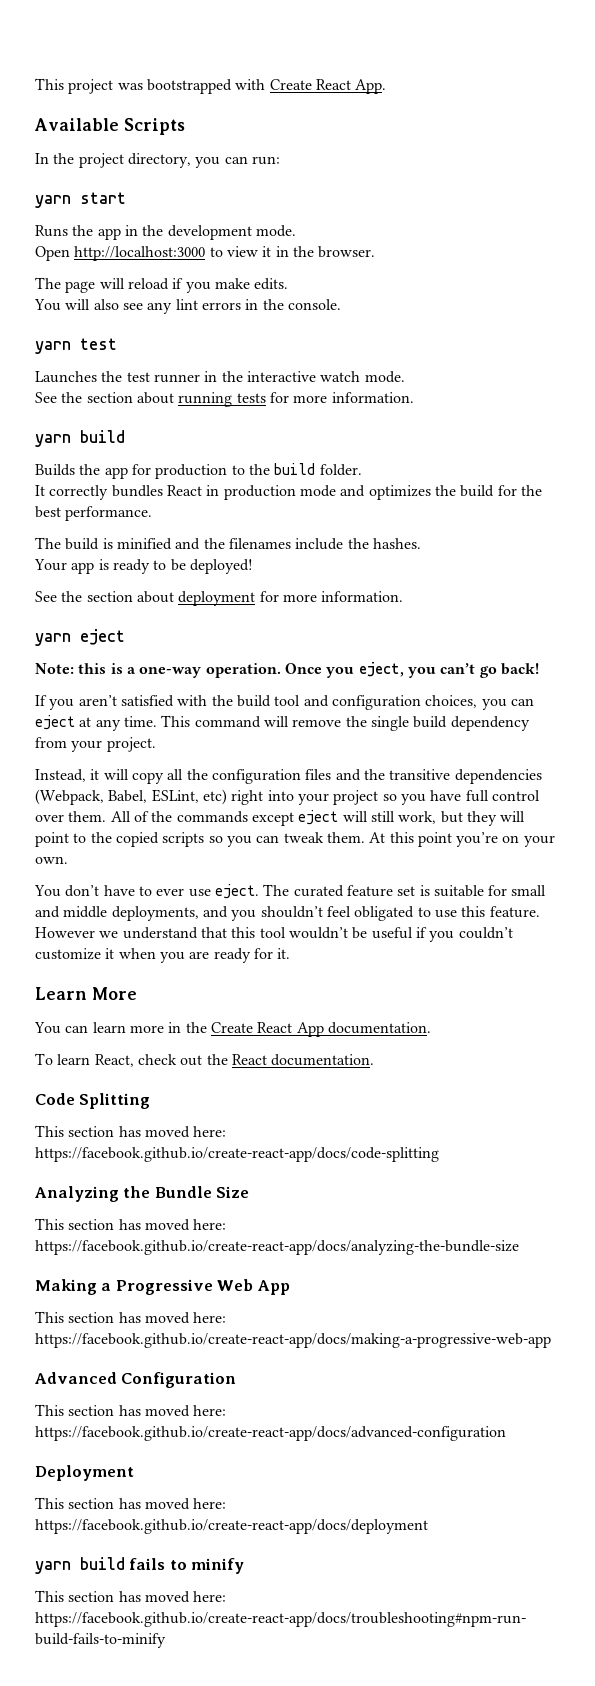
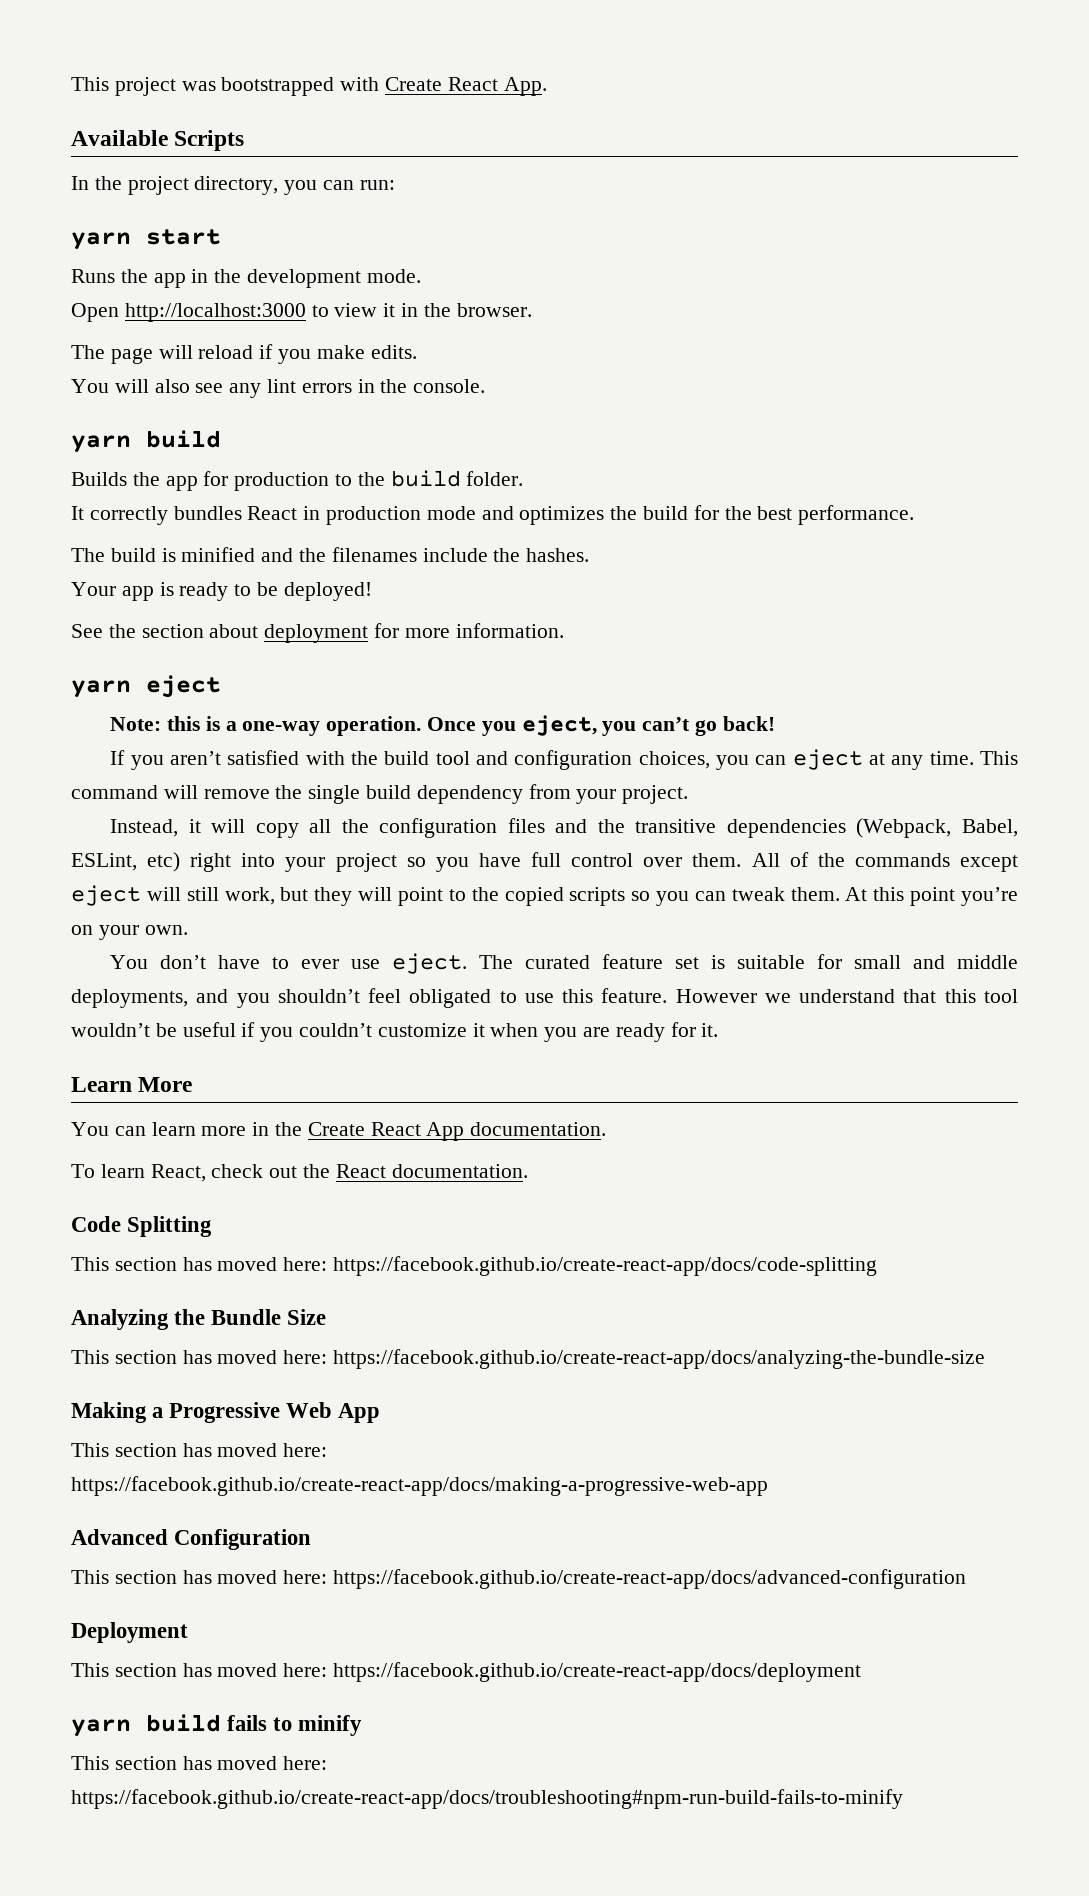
[35,338,117,354] [35,371,405,383] [35,392,414,407] // yarn test // Launches the test runner in the interactive watch mode. // See the section about running tests for more information. -> (486, 386) none

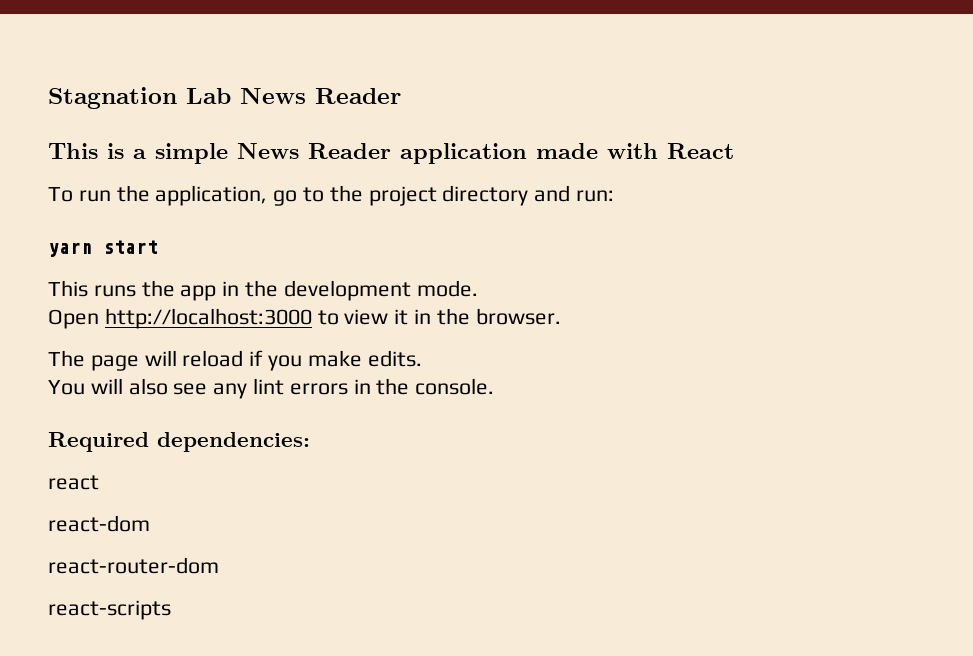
[71,77,547,96] [71,130,245,151] [71,176,355,195] This project was bootstrapped with Create React App. // Available Scripts // In the project directory, you can -> [48,87,401,109] [48,143,734,164] [48,185,571,206] Stagnation Lab News Reader // This is a simple News Reader application made with React // To run the application, go to the project directory and
[71,269,115,283] Runs -> [48,280,136,297] This runs
[71,430,221,453] [71,470,524,491] [71,505,915,525] [71,547,590,562] [71,582,372,601] [71,623,564,643] [71,675,221,698] [110,715,775,736] [110,749,1019,770] [71,784,689,804] [110,818,1019,838] [71,852,1019,872] [71,885,1019,906] [71,925,188,940] [110,953,1018,974] [71,988,1018,1008] [71,1022,719,1042] [71,1077,193,1092] [71,1122,607,1141] [71,1164,528,1182] [71,1216,213,1237] [71,1256,878,1276] [71,1309,327,1330] [71,1349,986,1369] [71,1402,381,1423] [71,1443,328,1457] [71,1476,768,1496] [71,1529,312,1550] [71,1569,967,1589] [71,1622,188,1643] [71,1662,862,1682] [71,1714,363,1737] [71,1756,328,1770] [71,1789,903,1809] yarn build // Builds the app for production to the build folder. // It correctly bundles React in production mode and optimizes the build for the best performance. // The build is minified and the filenames include the hashes. // Your app is ready to be deployed! // See the section about deployment for more information. // yarn eject // Note: this is a one-way operation. Once you eject, you can’t go back! // If you aren’t satisfied with the build tool and configuration choices, you can eject at any time. This command will remove the single build dependency from your project. // Instead, it will copy all the configuration files and the transitive dependencies (Webpack, Babel, ESLint, etc) right into your project so you have full control over them. All of the commands except eject will still work, but they will point to the copied scripts so you can tweak them. At this point you’re on your own. // You don’t have to ever use eject. The curated feature set is suitable for small and middle deployments, and you shouldn’t feel obligated to use this feature. However we understand that this tool wouldn’t be useful if you couldn’t customize it when you are ready for it. // Learn More // You can learn more in the Create React App documentation. // To learn React, check out the React documentation. // Code Splitting // This section has moved here: https://facebook.github.io/create-react-app/docs/code-splitting // Analyzing the Bundle Size // This section has moved here: https://facebook.github.io/create-react-app/docs/analyzing-the-bundle-size // Making a Progressive Web App // This section has moved here: https://facebook.github.io/create-react-app/docs/making-a-progressive-web-app // Advanced Configuration // This section has moved here: https://facebook.github.io/create-react-app/docs/advanced-configuration // Deployment // This section has moved here: https://facebook.github.io/create-react-app/docs/deployment // yarn build fails to minify // This section has moved here: https://facebook.github.io/create-react-app/docs/troubleshooting#npm-run-build-fails-to-minify -> [48,432,310,452] [48,475,99,490] [48,515,150,532] [48,557,219,574] [48,600,171,620] Required dependencies: // react // react-dom // react-router-dom // react-scripts

